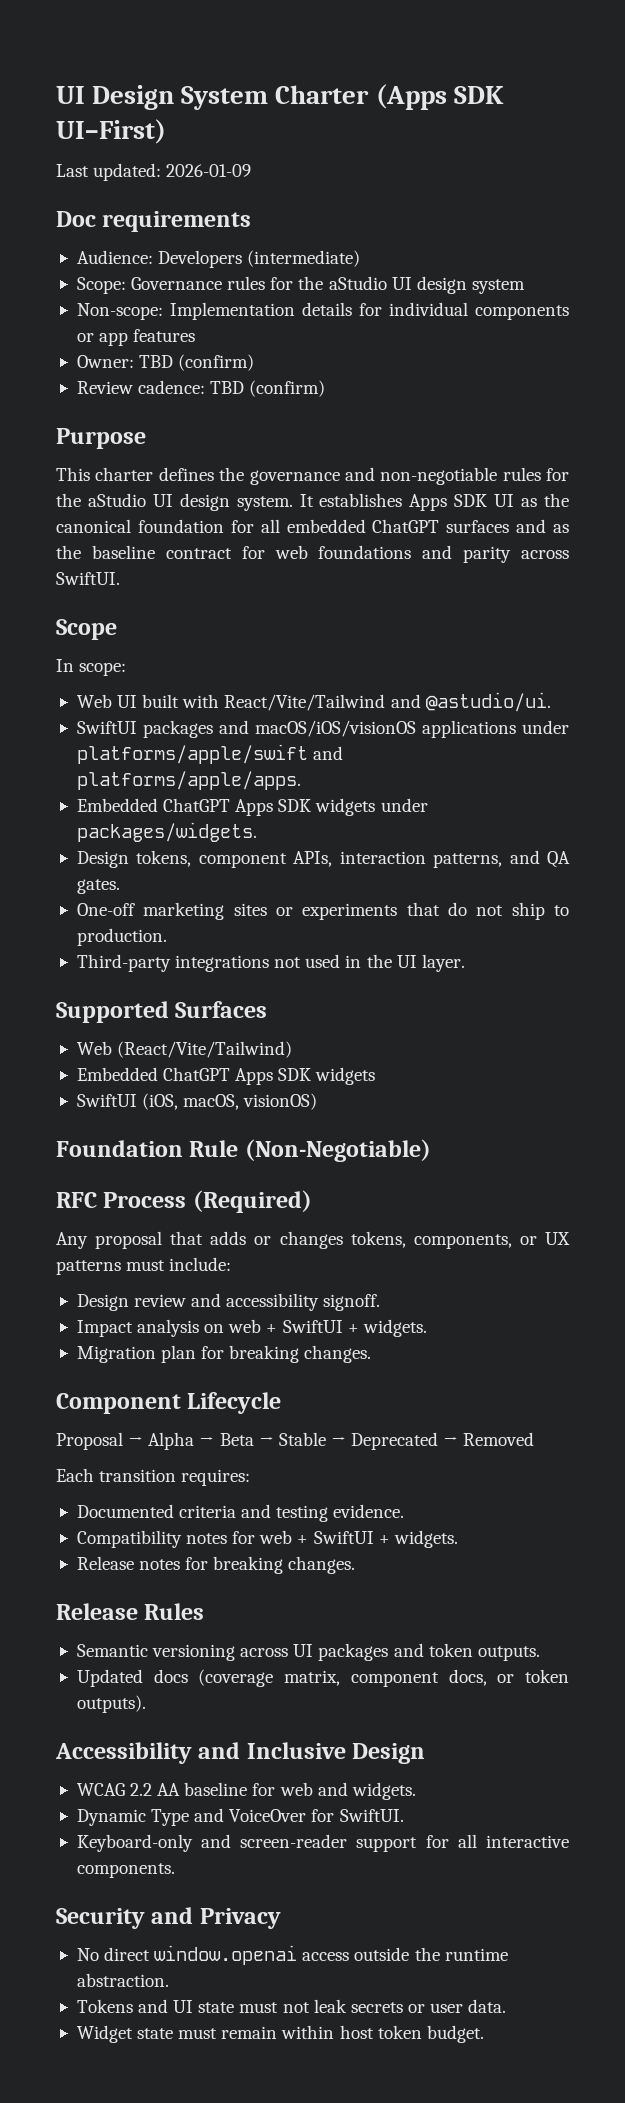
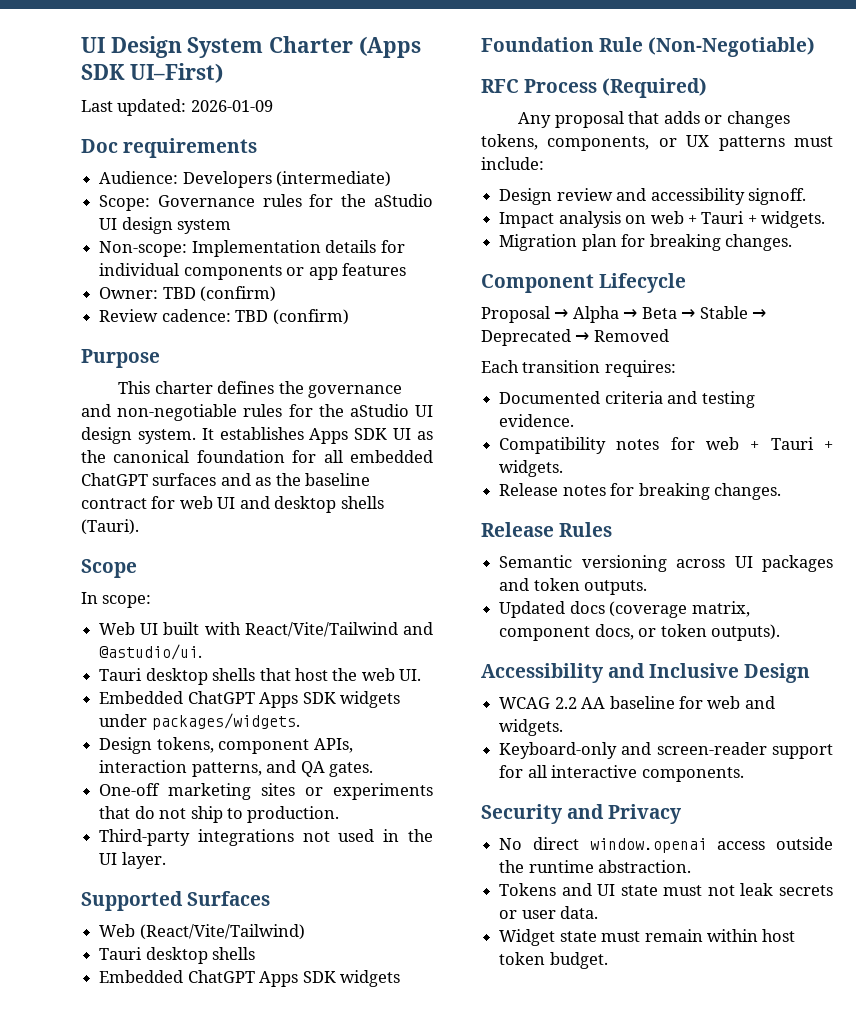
[318,545,569,563] [56,572,120,585] foundations and parity across SwiftUI. -> [217,496,384,513] [81,519,139,535] UI and desktop shells (Tauri).
[76,720,569,738] [76,744,344,764] [76,771,301,790] SwiftUI packages and macOS/iOS/visionOS applications under platforms/apple/swift and platforms/apple/apps. -> [99,668,422,685] Tauri desktop shells that host the web UI.
[76,1067,376,1085] [76,1093,318,1110] // Embedded ChatGPT Apps SDK widgets // SwiftUI (iOS, macOS, visionOS) -> [99,947,256,964] [99,970,400,987] // Tauri desktop shells // Embedded ChatGPT Apps SDK widgets
[282,1320,343,1333] SwiftUI -> [701,211,745,224] Tauri
[313,1531,374,1544] SwiftUI -> [770,437,814,450] Tauri
[76,1808,404,1826] // Dynamic Type and VoiceOver for SwiftUI. -> (564, 727) none

